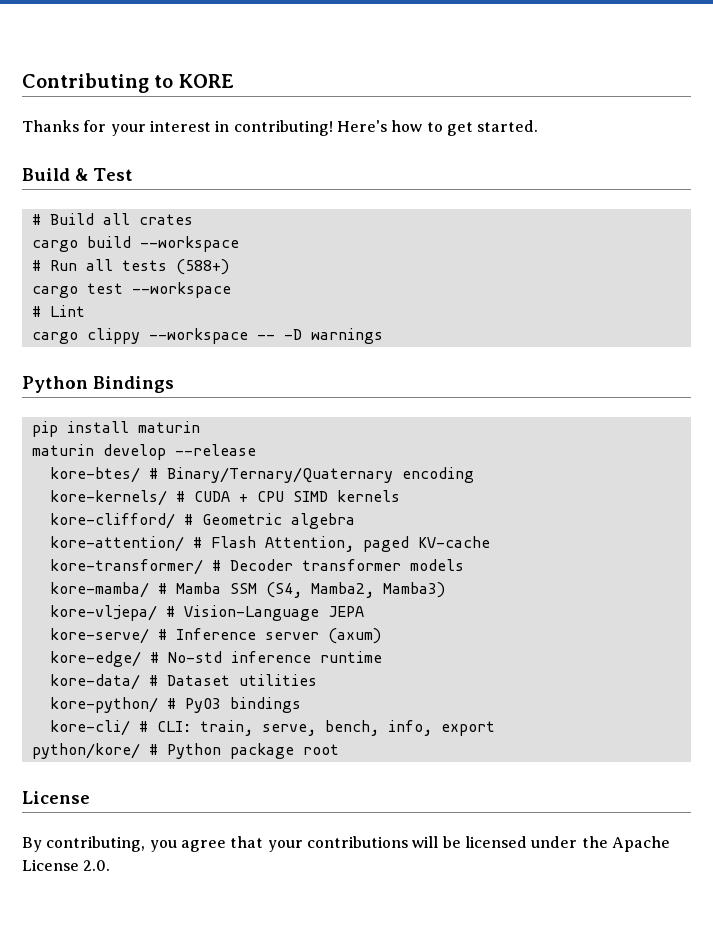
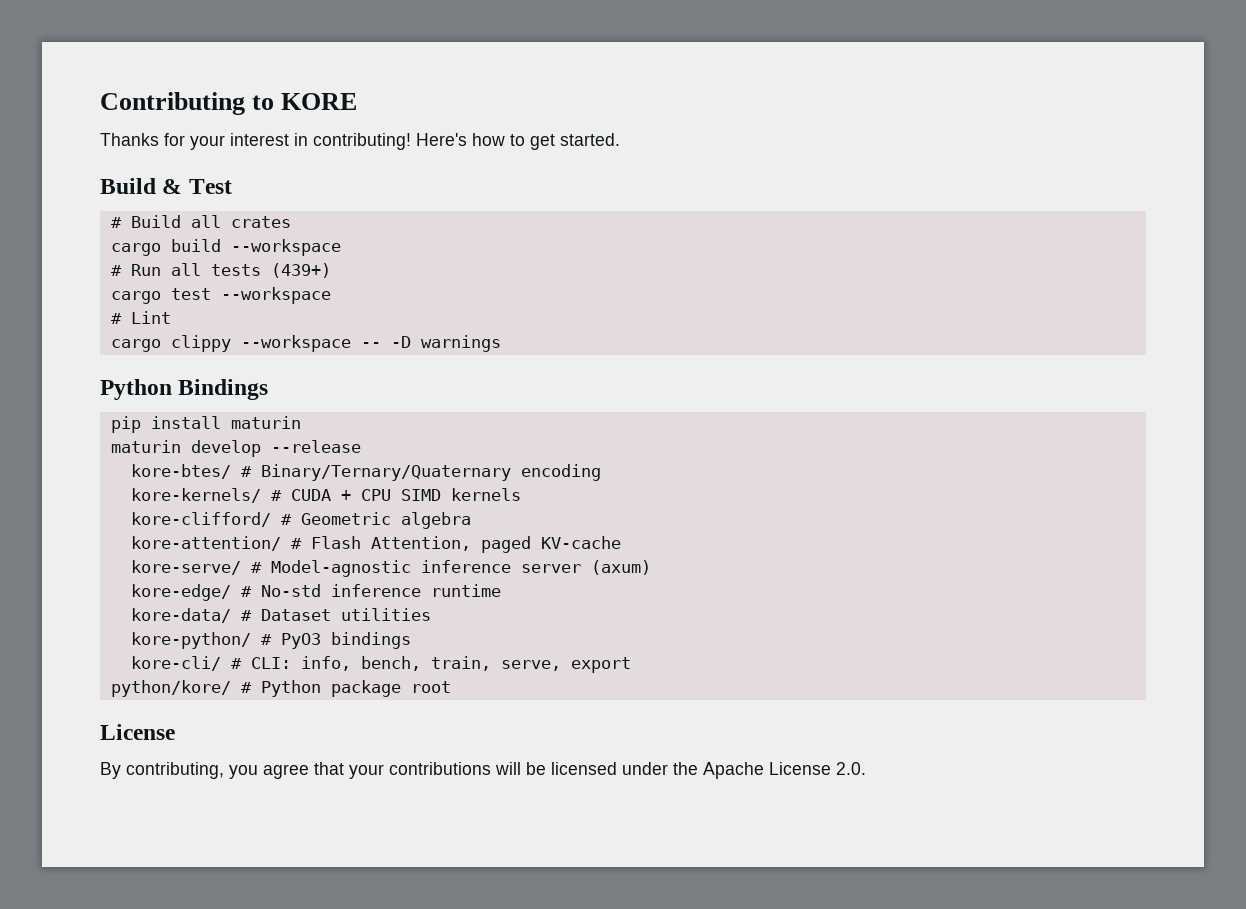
[175,259,229,275] (588+) -> [270,263,331,278] (439+)
[49,559,464,575] [49,582,445,598] [49,605,364,621] // kore-transformer/ # Decoder transformer models // kore-mamba/ # Mamba SSM (S4, Mamba2, Mamba3) // kore-vljepa/ # Vision-Language JEPA -> (621, 542) none
[175,628,256,640] Inference -> [270,560,511,577] Model-agnostic inference
[199,720,432,736] train, serve, bench, info, -> [300,656,561,671] info, bench, train, serve,

